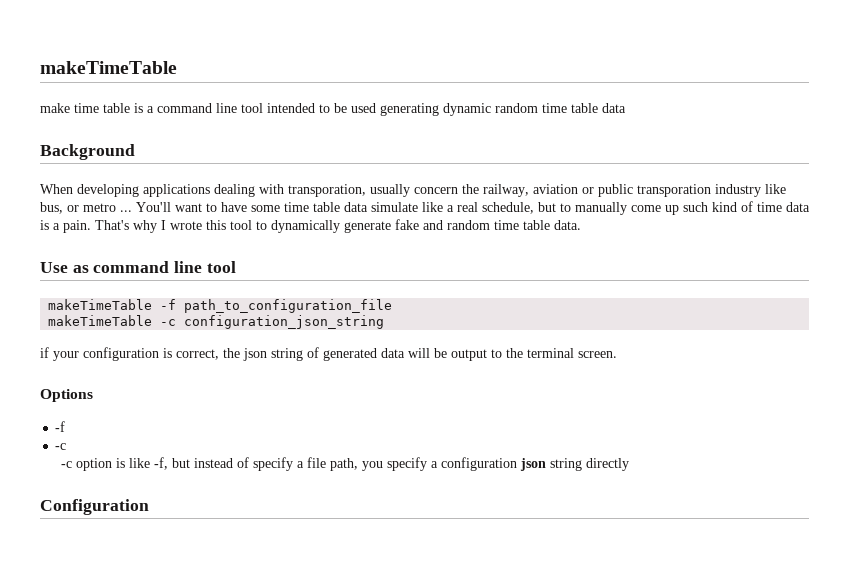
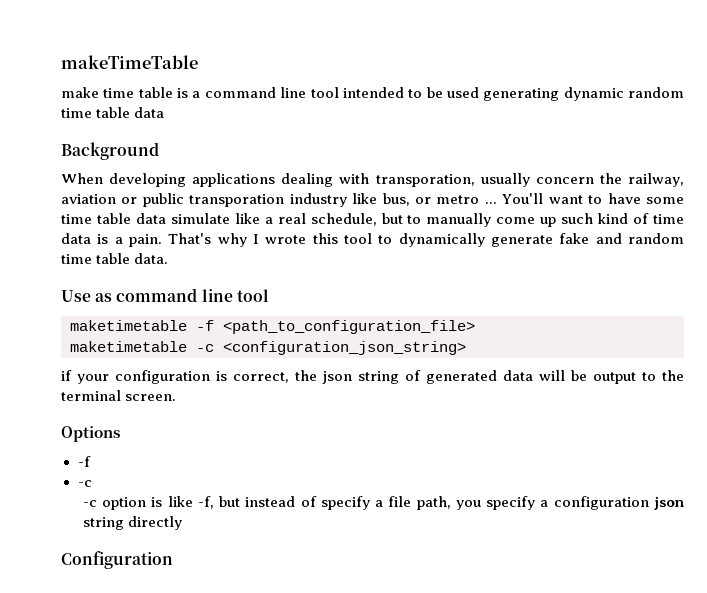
[48,299,393,313] [48,315,385,329] makeTimeTable -f path_to_configuration_file // makeTimeTable -c configuration_json_string -> [70,320,475,334] [70,341,466,355] maketimetable -f <path_to_configuration_file> // maketimetable -c <configuration_json_string>

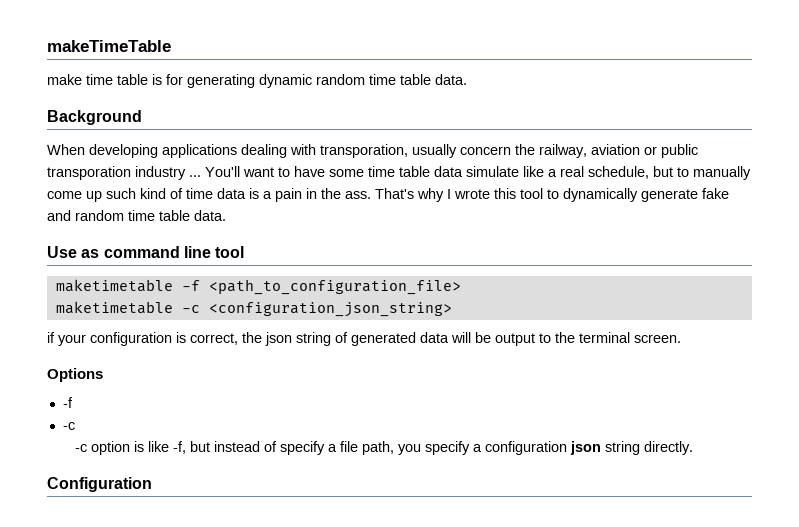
[192,87,479,98] a command line tool intended to be used -> [166,74,183,85] for
[134,107,165,118] data -> [435,74,467,85] data.
[352,193,480,206] like bus, or metro -> (186, 173) none
[129,234,162,247] pain. -> [275,188,371,202] pain in the ass.
[127,516,182,530] directly -> [643,441,693,455] directly.

